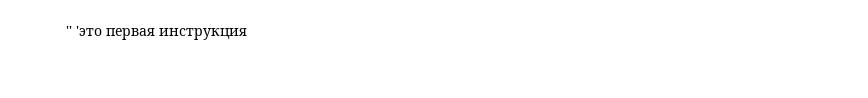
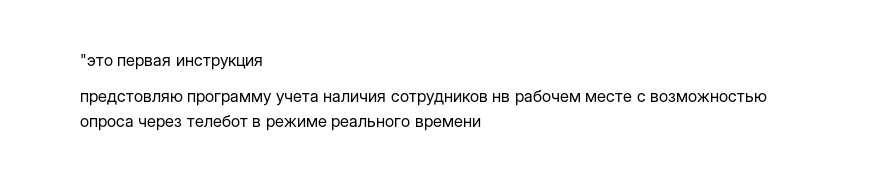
[66,26,102,36] '' 'это -> [80,54,113,66] "это
(247, 34) none -> [80,90,768,106] [80,115,481,131] // предстовляю программу учета наличия сотрудников нв рабочем месте с возможностью опроса через телебот в режиме реального времени

